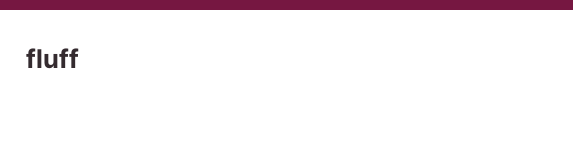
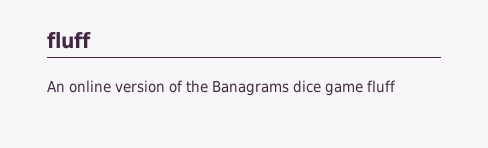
[26,48,79,69] fluff -> [47,32,91,49] [47,80,397,96] fluff // An online version of the Banagrams dice game fluff

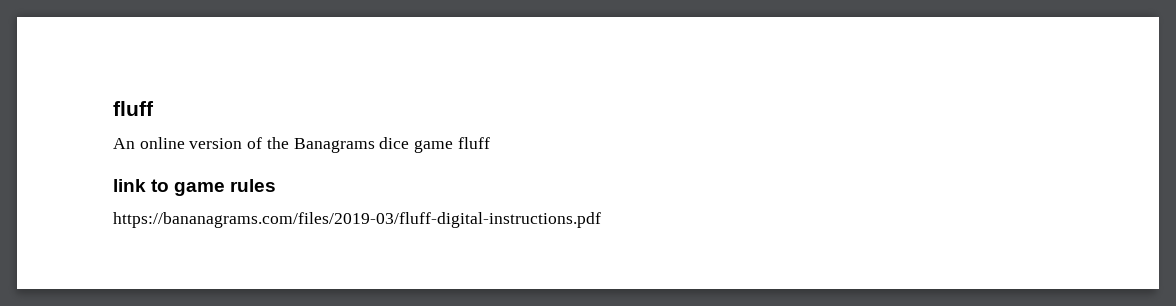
(397, 86) none -> [113,179,277,196] [113,212,601,228] // link to game rules // https://bananagrams.com/files/2019-03/fluff-digital-instructions.pdf

